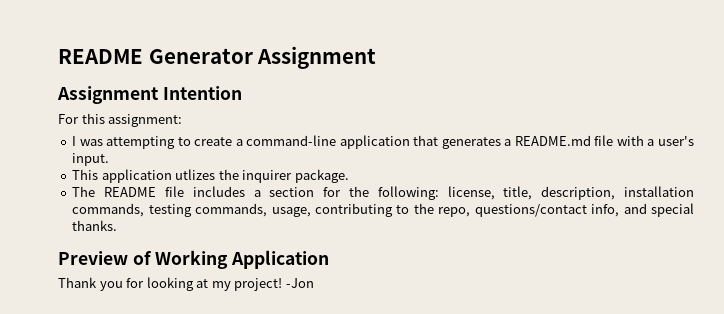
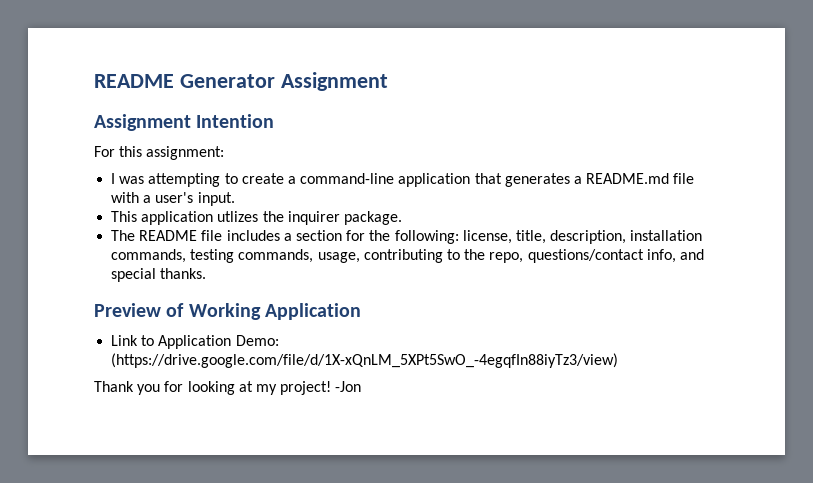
(330, 259) none -> [111,335,279,349] [111,353,619,368] // Link to Application Demo: (https://drive.google.com/file/d/1X-xQnLM_5XPt5SwO_-4egqfIn88iyTz3/view)

